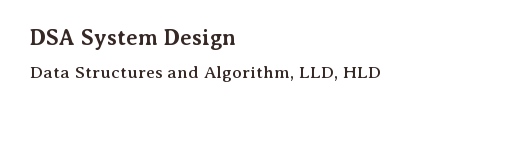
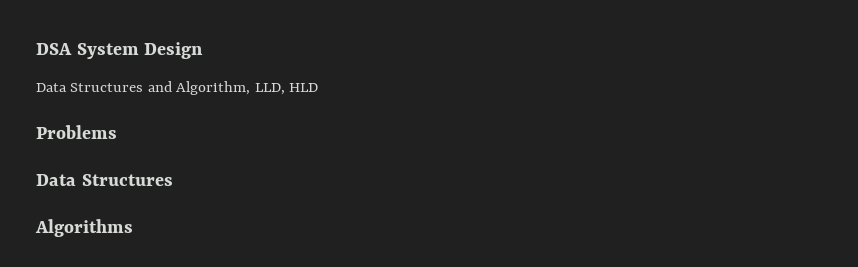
(381, 72) none -> [36,125,117,139] [36,174,173,186] [35,219,133,237] // Problems // Data Structures // Algorithms

